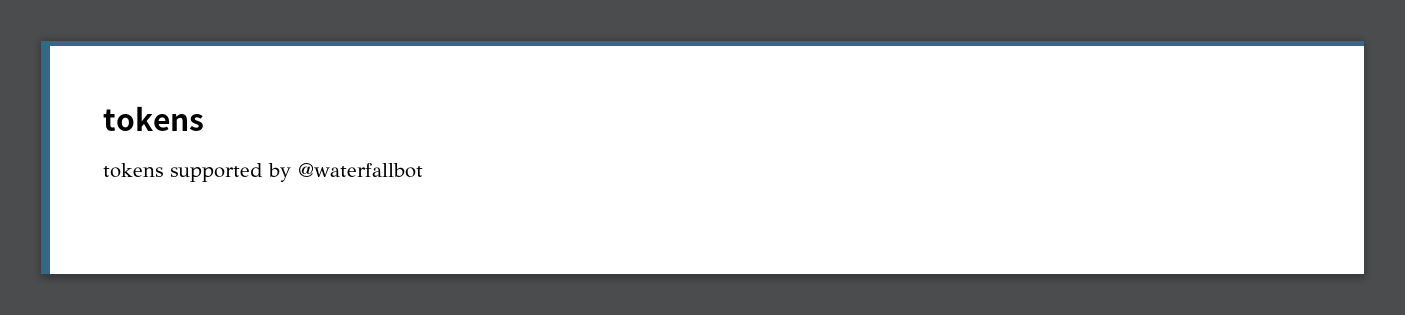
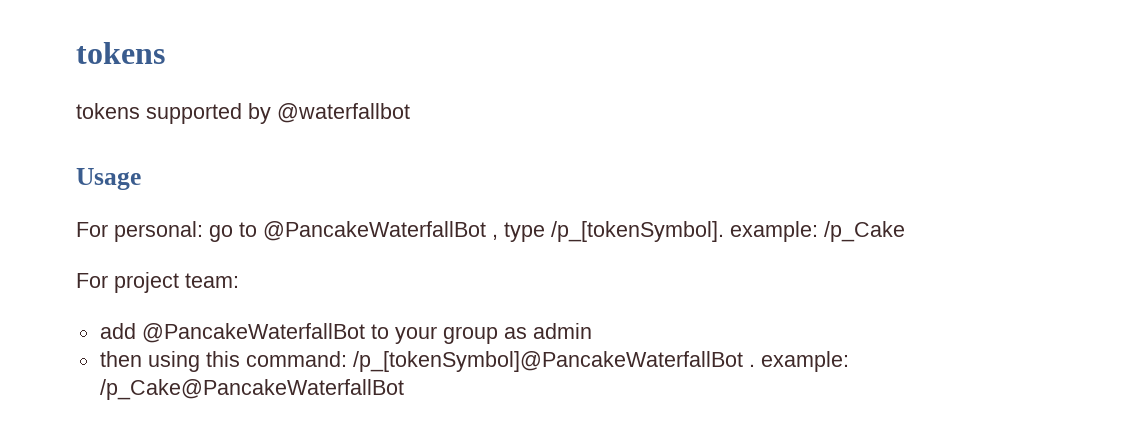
(423, 170) none -> [76,168,141,190] [76,221,905,242] [76,272,239,293] [99,323,592,344] [99,351,849,372] [99,379,404,400] // Usage // For personal: go to @PancakeWaterfallBot , type /p_[tokenSymbol]. example: /p_Cake // For project team: // add @PancakeWaterfallBot to your group as admin // then using this command: /p_[tokenSymbol]@PancakeWaterfallBot . example: /p_Cake@PancakeWaterfallBot

